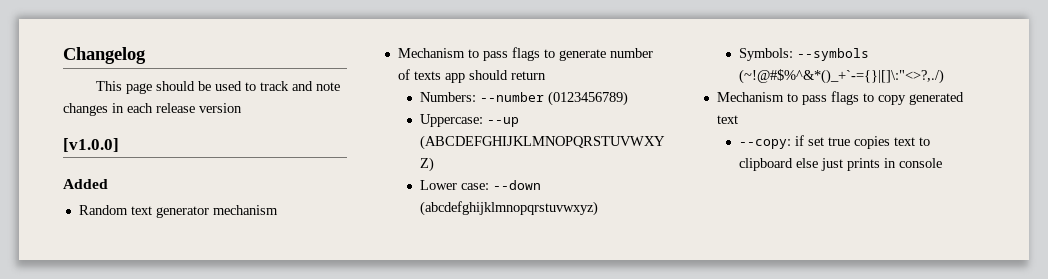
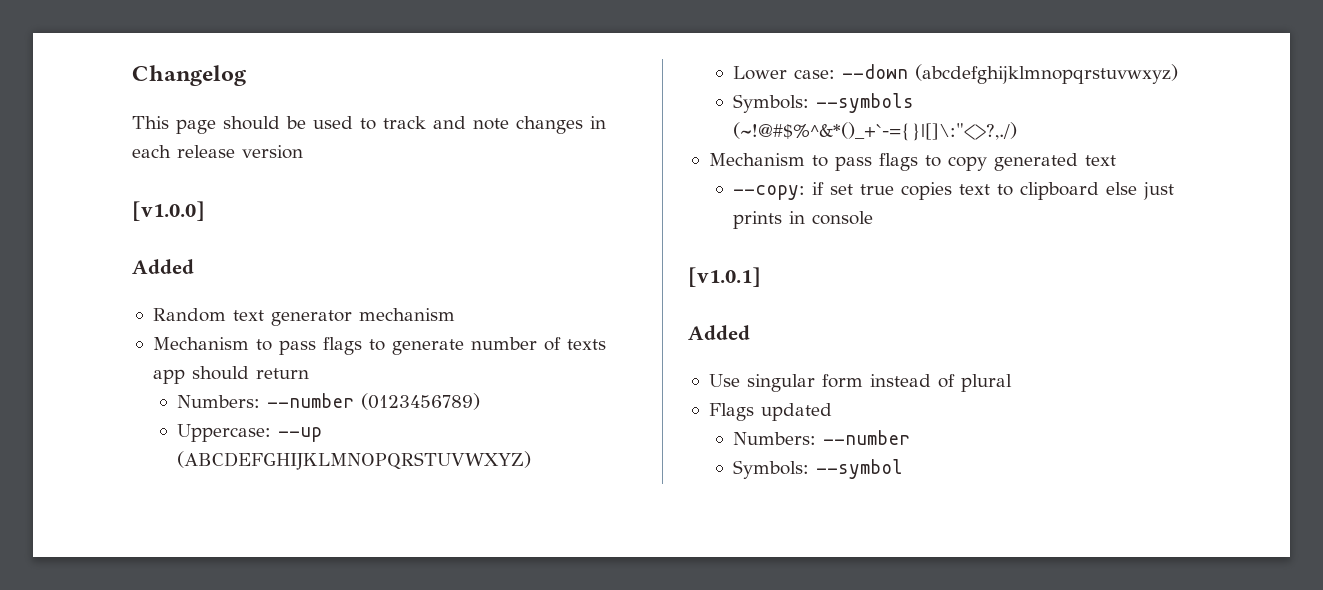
(943, 163) none -> [688,267,761,287] [688,325,750,340] [708,374,1012,392] [708,403,832,421] [732,430,910,445] [732,459,903,479] // [v1.0.1] // Added // Use singular form instead of plural // Flags updated // Numbers: --number // Symbols: --symbol

